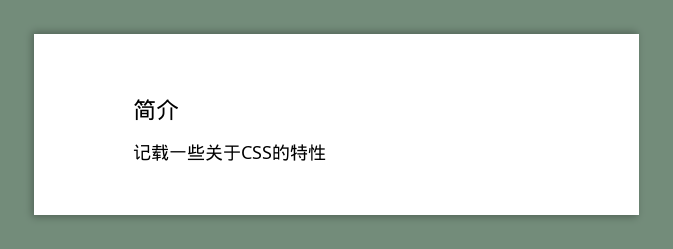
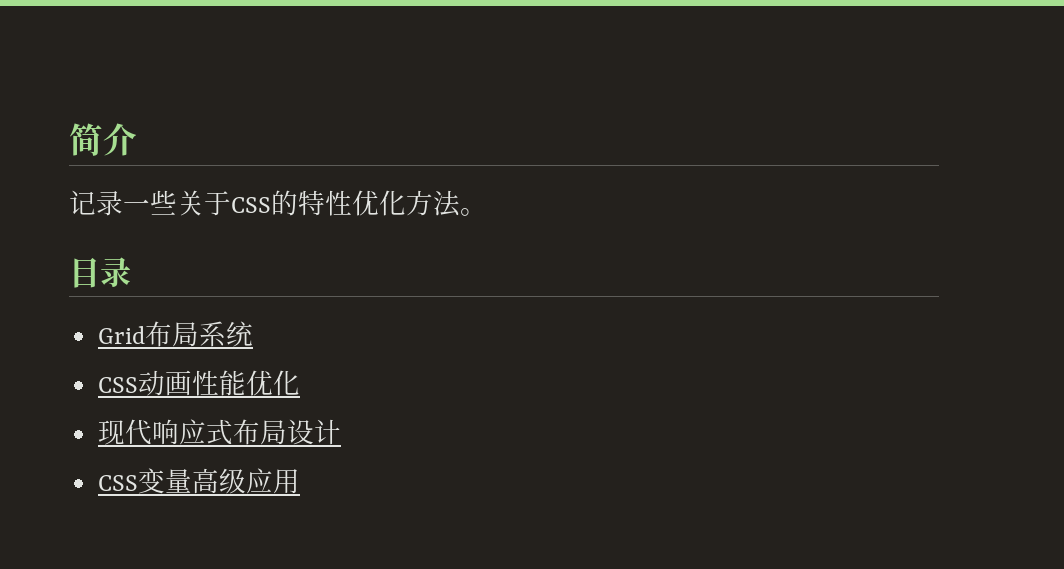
[151,144,169,161] 载 -> [96,191,123,216] 录
(326, 152) none -> [352,190,487,217] [69,257,131,288] [98,321,254,347] [98,370,301,396] [98,419,342,445] [98,468,301,494] 优化方法。 // 目录 // Grid布局系统 // CSS动画性能优化 // 现代响应式布局设计 // CSS变量高级应用

